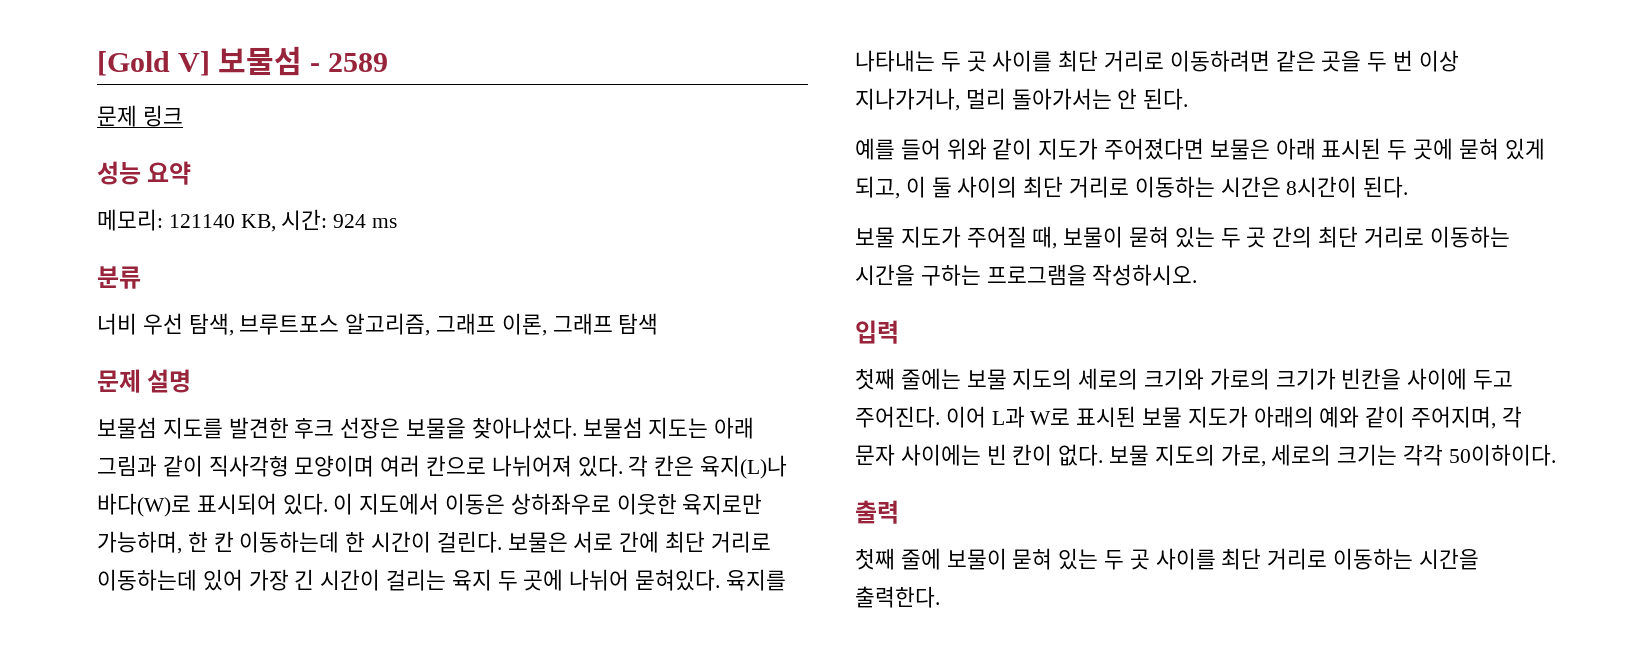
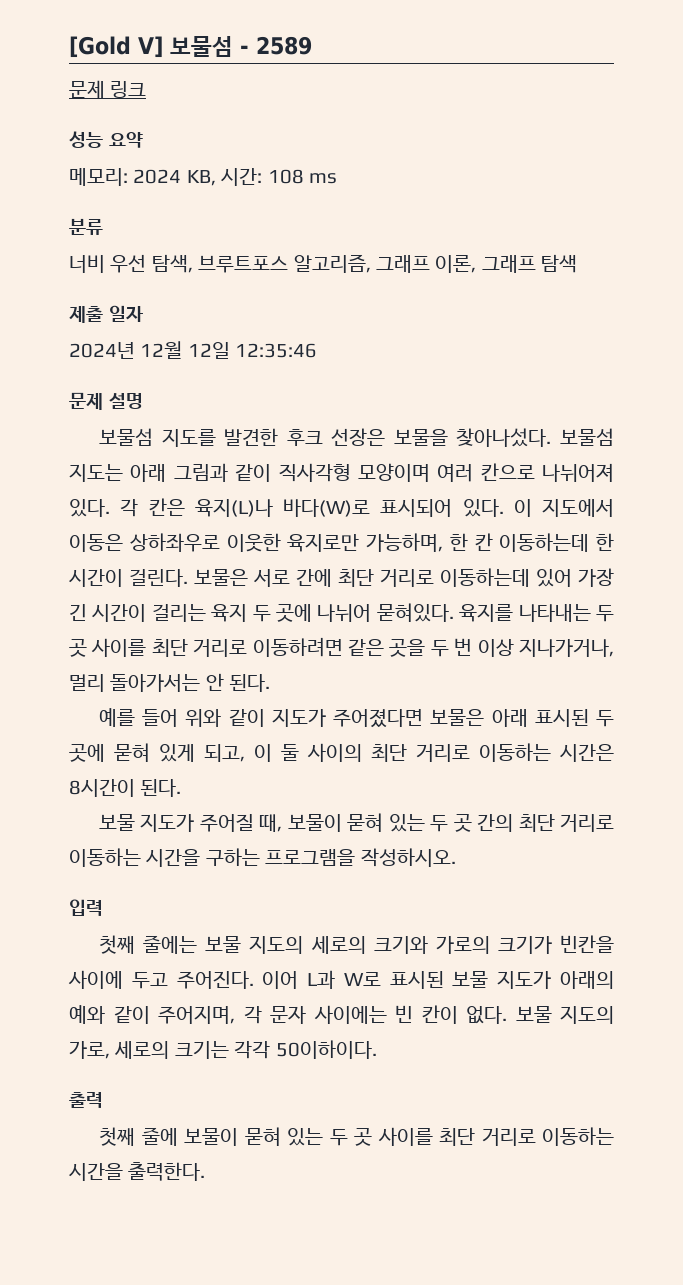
[168,214,235,228] 121140 -> [133,169,182,184] 2024
[333,214,367,228] 924 -> [267,169,304,184] 108
(659, 324) none -> [69,305,143,323] [69,341,318,359] // 제출 일자 // 2024년 12월 12일 12:35:46

